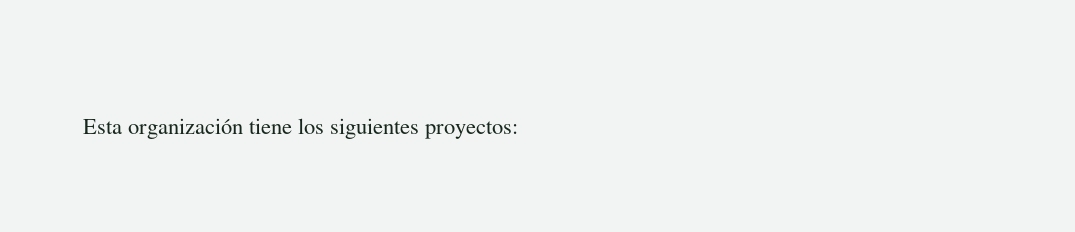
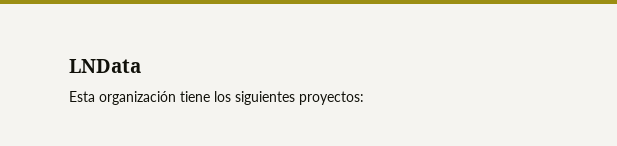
(83, 126) none -> [69,59,141,73] LNData //

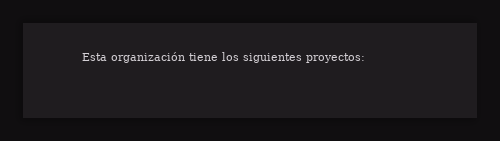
[69,59,141,73] LNData // -> (82, 57) none

